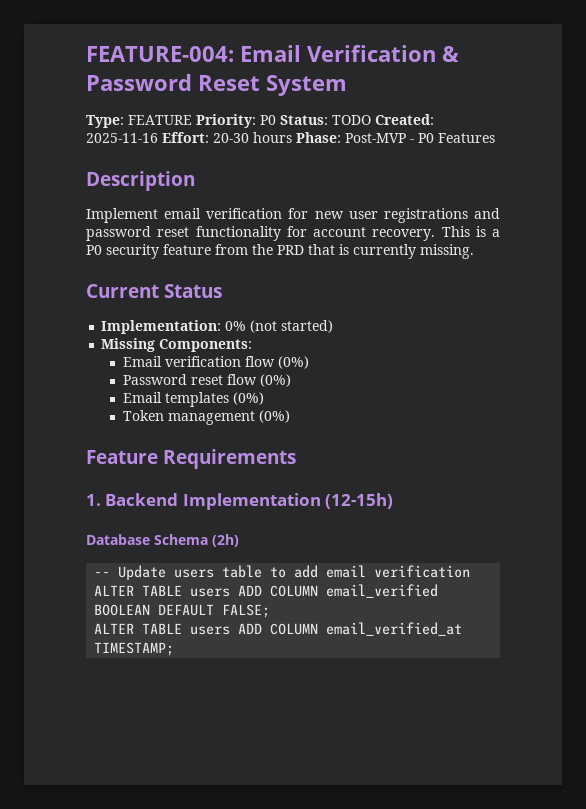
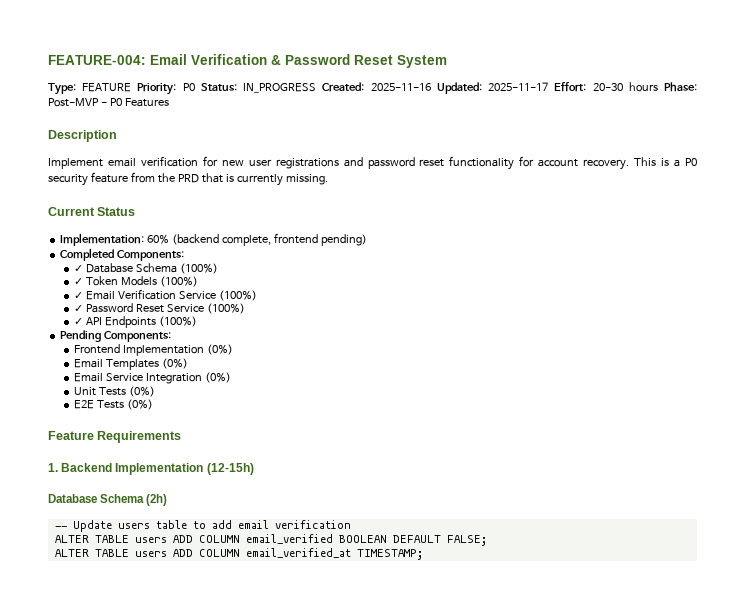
[332,115,371,125] TODO -> [243,83,317,93] IN_PROGRESS
(158, 138) none -> [436,82,549,94] Updated: 2025-11-17
[225,320,334,333] [101,338,253,352] [122,356,309,369] [122,374,291,387] [122,392,264,407] [122,410,255,425] 0% (not started) // Missing Components: // Email verification flow (0%) // Password reset flow (0%) // Email templates (0%) // Token management -> [147,233,367,246] [60,248,185,261] [74,263,219,274] [74,276,199,287] [74,289,258,301] [74,303,246,314] [74,316,198,328] [60,330,172,342] [74,344,234,356] [74,358,189,370] [74,372,232,384] [74,386,156,397] [74,400,125,409] 60% (backend complete, frontend pending) // Completed Components: // ✓ Database Schema (100%) // ✓ Token Models (100%) // ✓ Email Verification Service (100%) // ✓ Password Reset Service (100%) // ✓ API Endpoints (100%) // Pending Components: // Frontend Implementation (0%) // Email Templates (0%) // Email Service Integration (0%) // Unit Tests (0%) // E2E Tests

